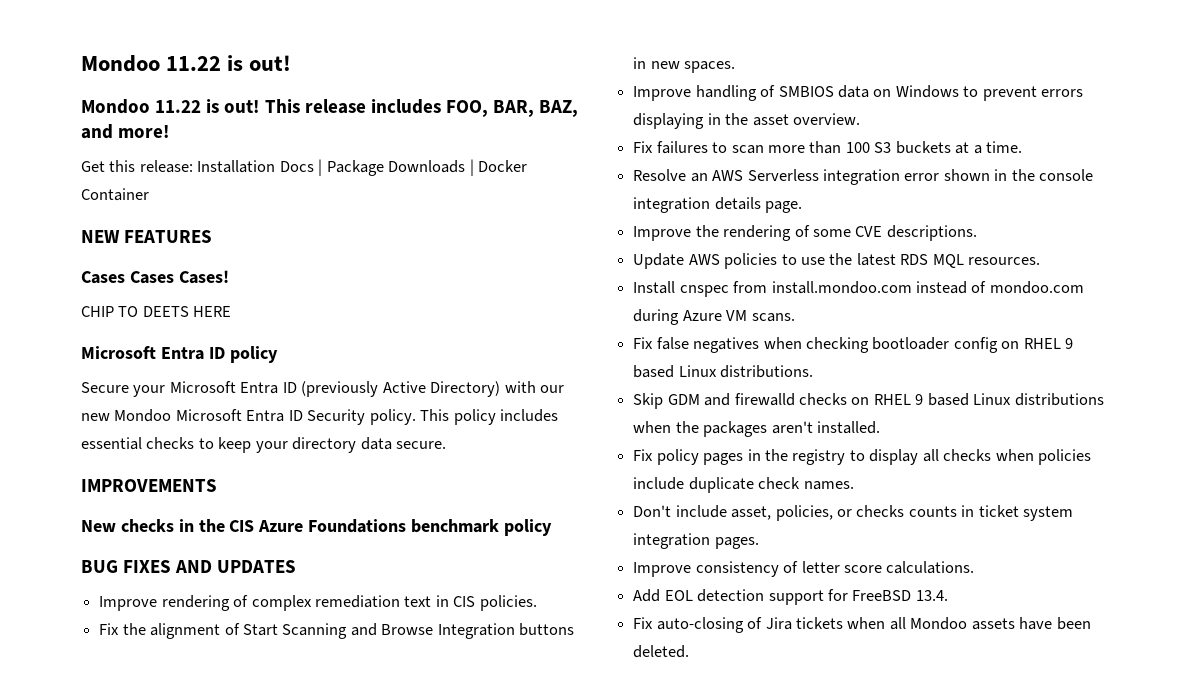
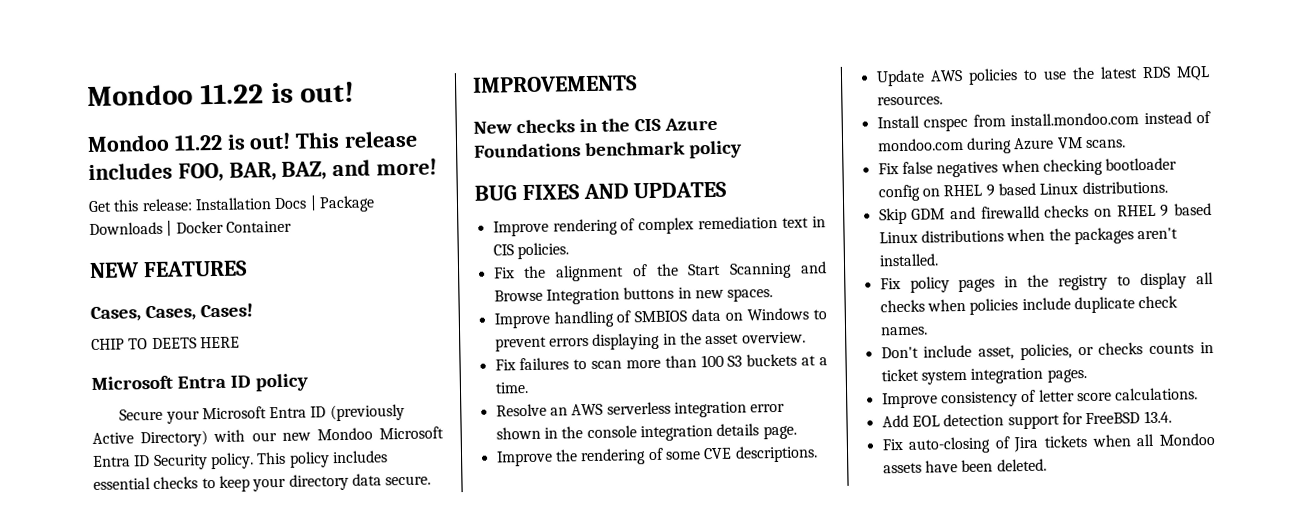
[81,271,174,284] Cases Cases -> [90,305,196,323] Cases, Cases,
(240, 629) none -> [655,263,679,276] the
[747,169,819,181] Serverless -> [606,401,671,415] serverless

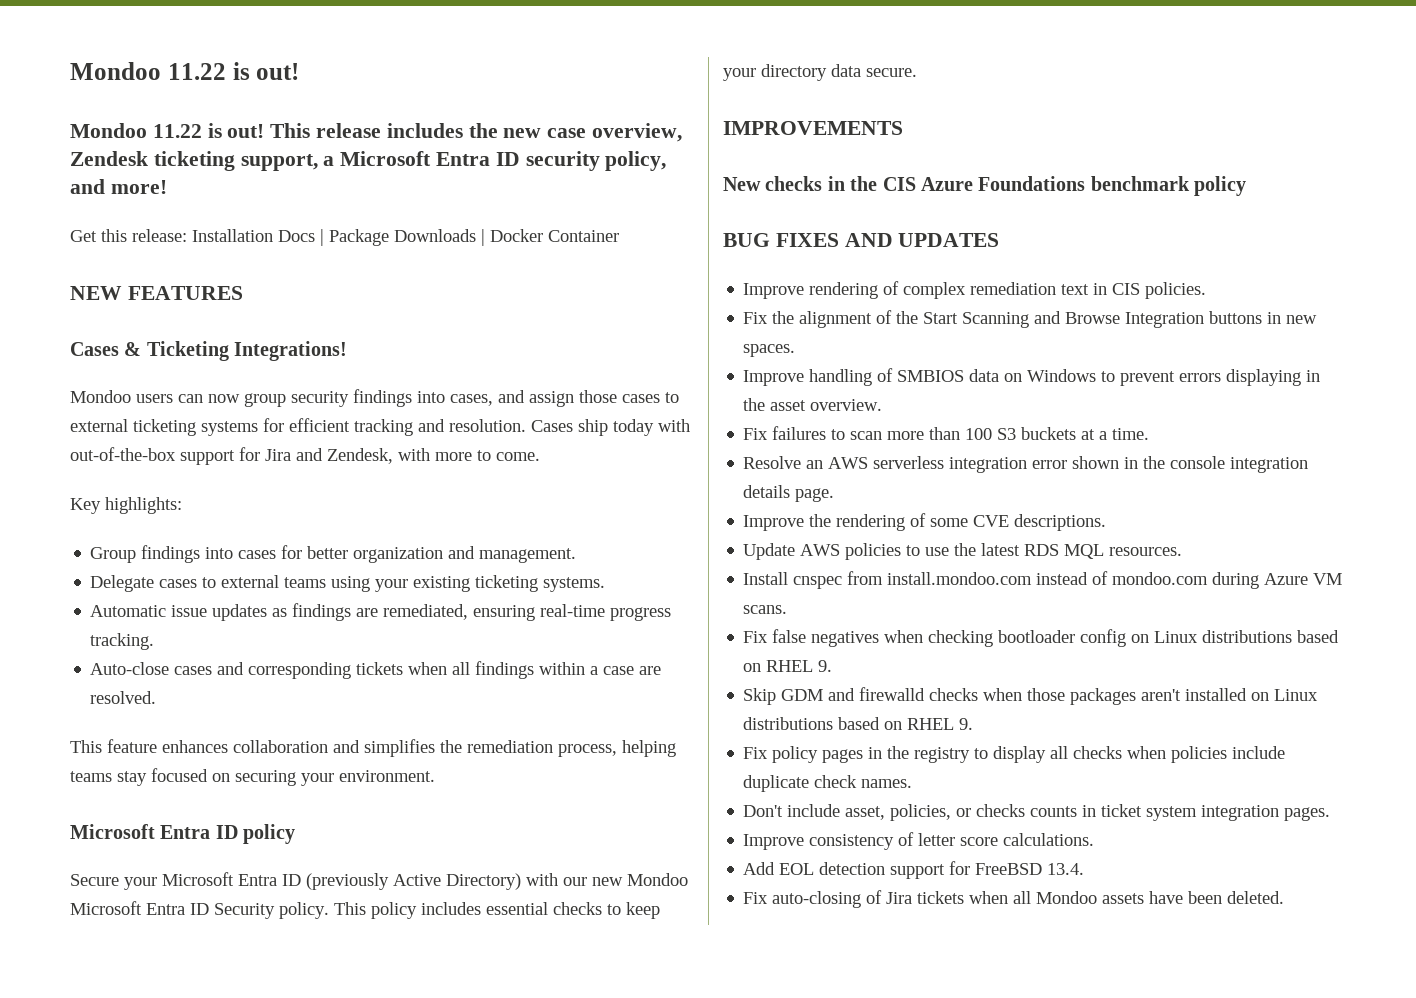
[177,161,328,182] FOO, BAR, BAZ, -> [468,123,683,142] [70,151,667,171] the new case overview, Zendesk ticketing support, a Microsoft Entra ID security policy,
[90,303,253,323] [91,336,240,350] Cases, Cases, Cases! // CHIP TO DEETS HERE -> [70,341,348,361] [70,389,679,407] [70,418,690,436] [70,447,540,465] [70,497,182,514] [90,545,577,563] [90,575,606,592] [90,603,672,621] [90,633,155,650] [90,661,662,679] [90,691,157,704] [70,739,676,757] [70,768,435,786] Cases & Ticketing Integrations! // Mondoo users can now group security findings into cases, and assign those cases to external ticketing systems for efficient tracking and resolution. Cases ship today with out-of-the-box support for Jira and Zendesk, with more to come. // Key highlights: // Group findings into cases for better organization and management. // Delegate cases to external teams using your existing ticketing systems. // Automatic issue updates as findings are remediated, ensuring real-time progress tracking. // Auto-close cases and corresponding tickets when all findings within a case are resolved. // This feature enhances collaboration and simplifies the remediation process, helping teams stay focused on securing your environment.
[943,180,1168,197] RHEL 9 based Linux distributions. -> [1154,630,1340,643] [743,660,833,672] Linux distributions based on RHEL 9.
[1093,202,1212,217] [878,227,1179,245] [878,253,939,267] on RHEL 9 based Linux distributions when the packages aren't installed. -> [983,688,1319,705] [743,717,974,730] when those packages aren't installed on Linux distributions based on RHEL 9.

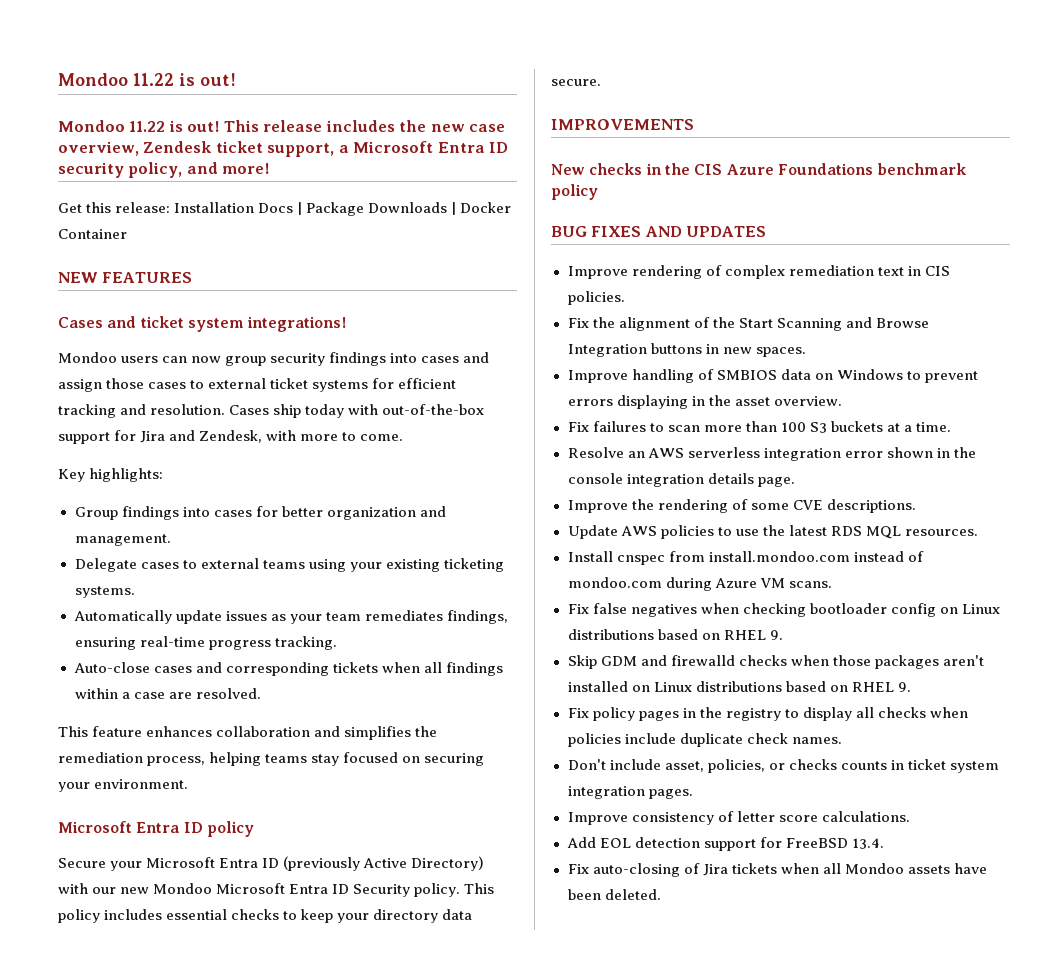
[153,151,235,171] ticketing -> [215,141,263,153] ticket
[124,341,348,361] & Ticketing Integrations! -> [107,316,347,332] and ticket system integrations!
[450,394,493,406] cases, -> [421,356,460,363] cases
[133,419,196,436] ticketing -> [270,378,309,389] ticket
[90,603,469,621] Automatic issue updates as findings are remediated, -> [73,610,508,624] Automatically update issues as your team remediates findings,

